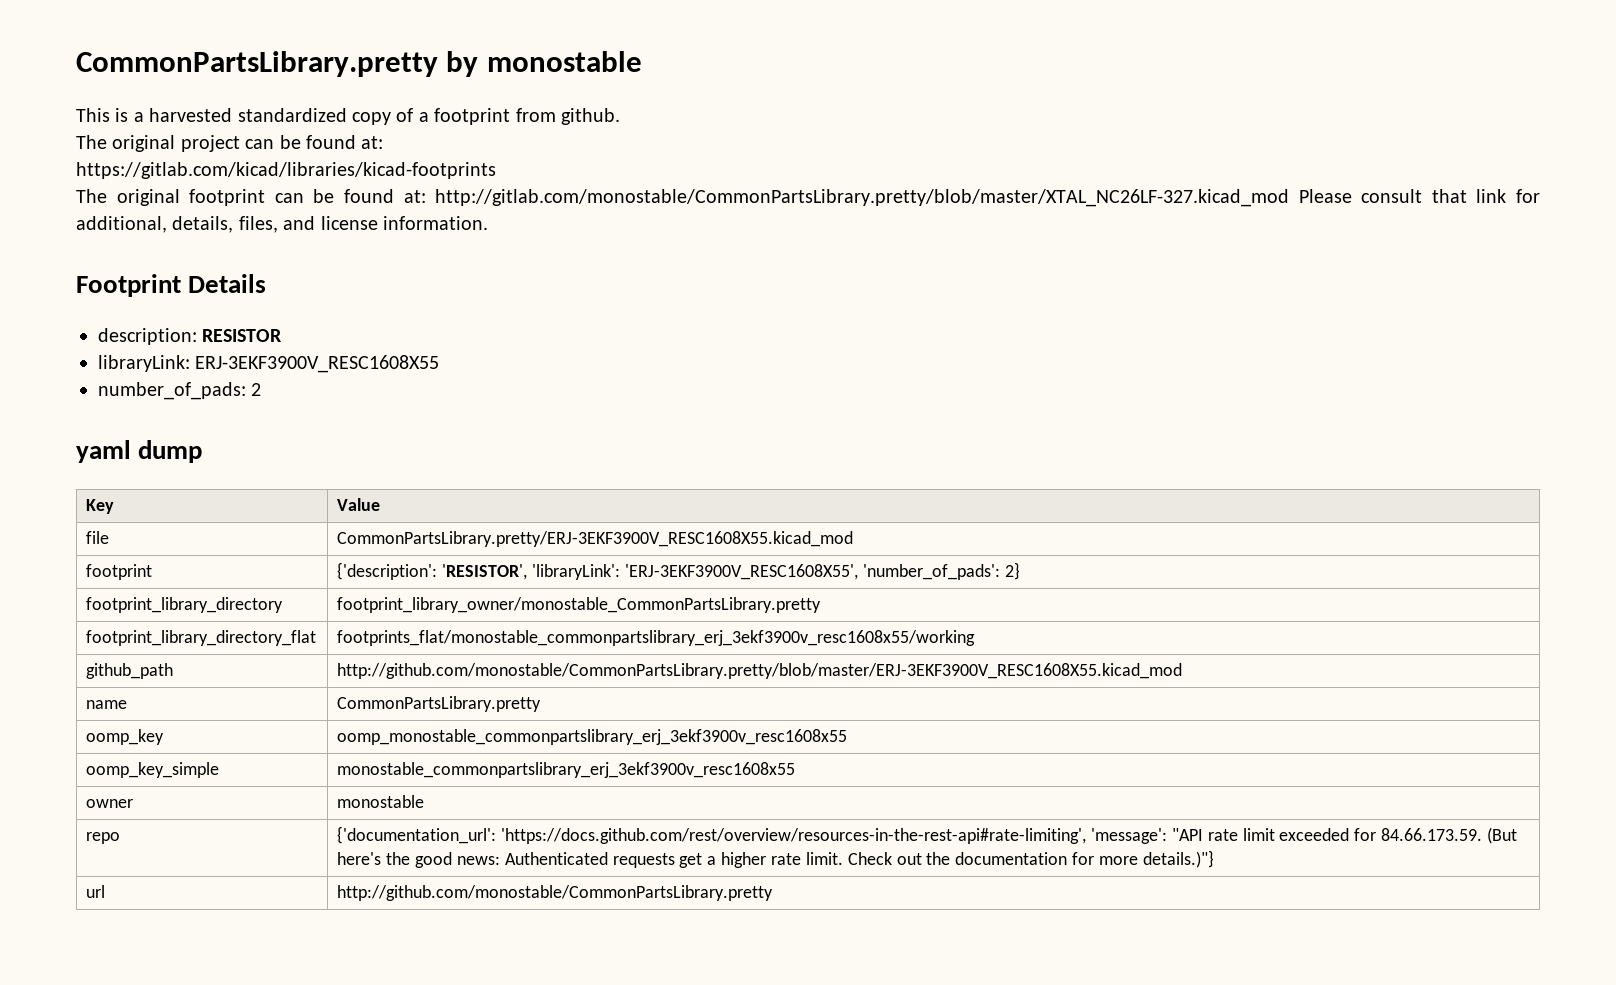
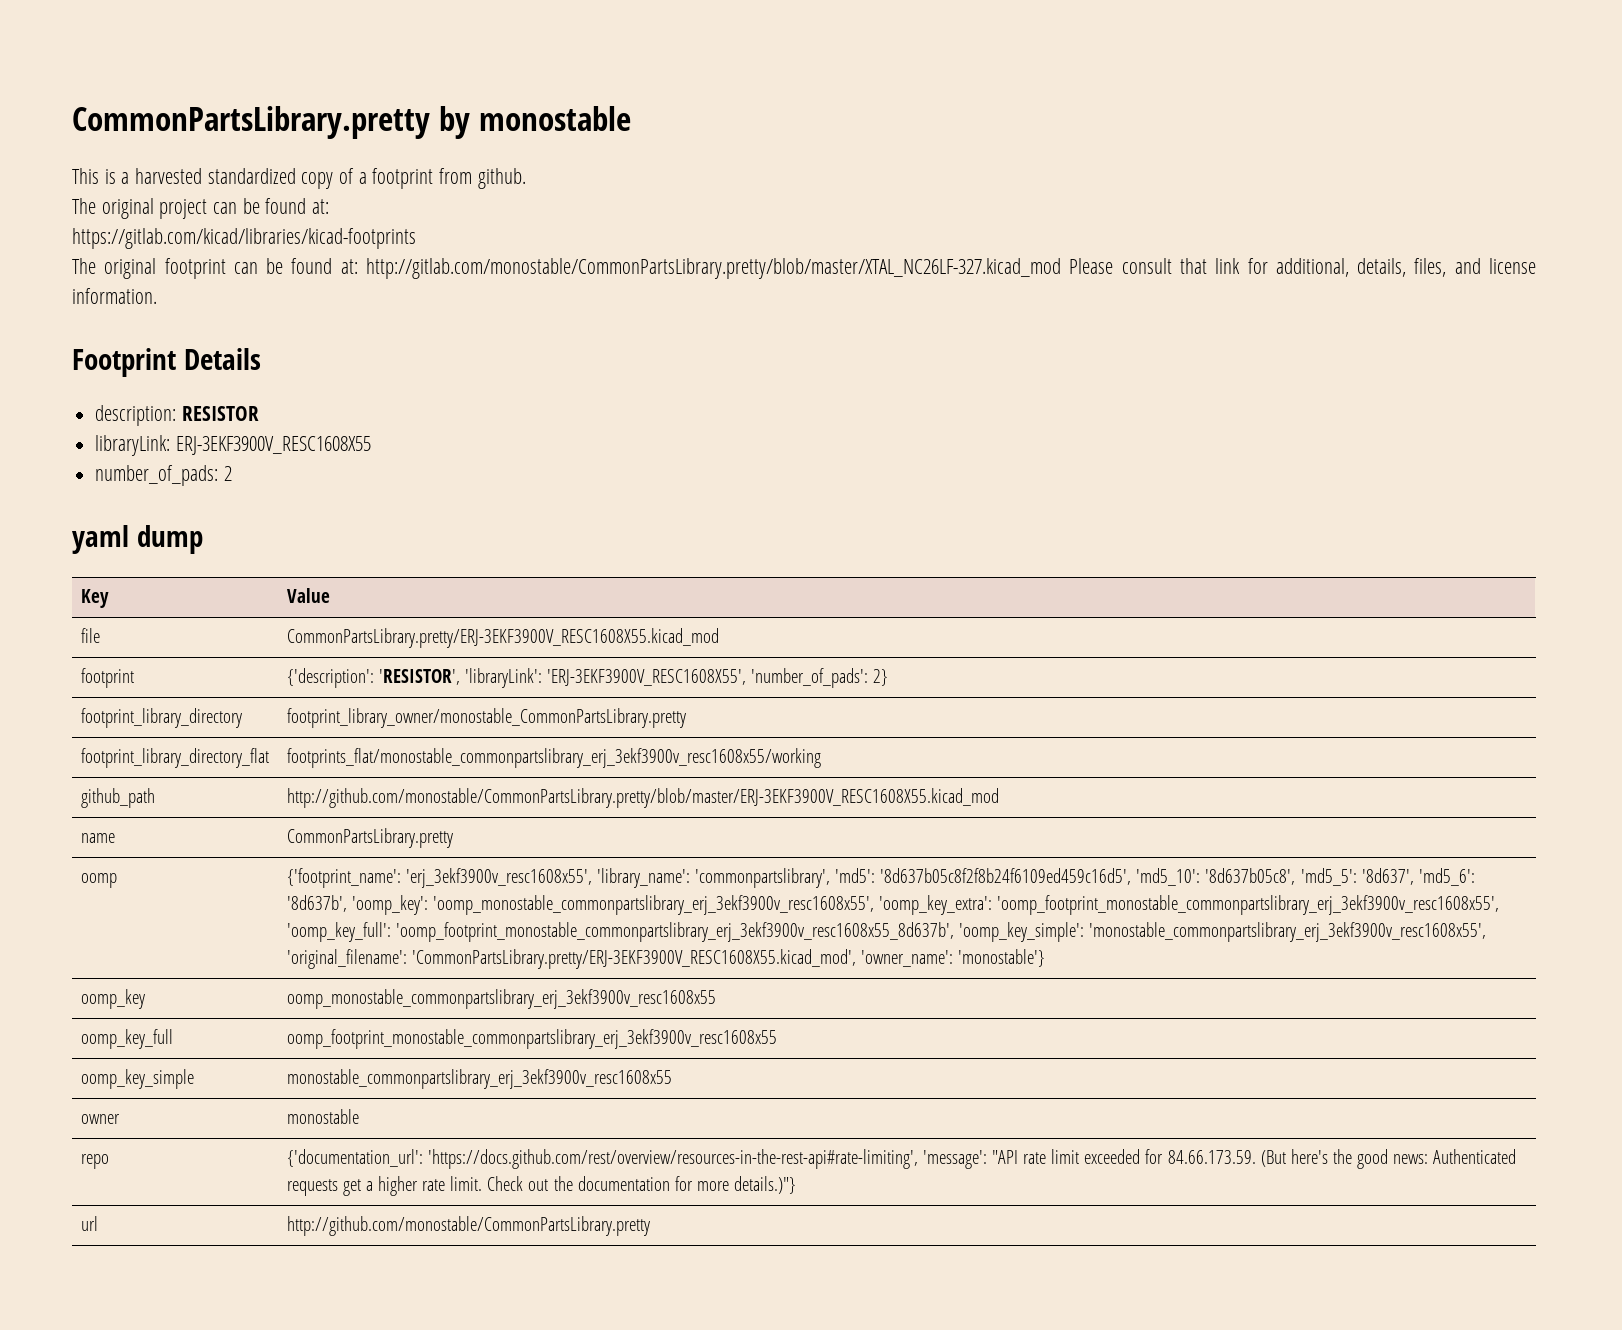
(542, 704) none -> [80,873,117,888] [286,868,1475,888] [286,895,1500,915] [286,922,1486,942] [286,949,1045,969] // oomp | {'footprint_name': 'erj_3ekf3900v_resc1608x55', 'library_name': 'commonpartslibrary', 'md5': '8d637b05c8f2f8b24f6109ed459c16d5', 'md5_10': '8d637b05c8', 'md5_5': '8d637', 'md5_6': '8d637b', 'oomp_key': 'oomp_monostable_commonpartslibrary_erj_3ekf3900v_resc1608x55', 'oomp_key_extra': 'oomp_footprint_monostable_commonpartslibrary_erj_3ekf3900v_resc1608x55', 'oomp_key_full': 'oomp_footprint_monostable_commonpartslibrary_erj_3ekf3900v_resc1608x55_8d637b', 'oomp_key_simple': 'monostable_commonpartslibrary_erj_3ekf3900v_resc1608x55', 'original_filename': 'CommonPartsLibrary.pretty/ERJ-3EKF3900V_RESC1608X55.kicad_mod', 'owner_name': 'monostable'}
(848, 737) none -> [80,1029,173,1049] [286,1029,777,1049] // oomp_key_full | oomp_footprint_monostable_commonpartslibrary_erj_3ekf3900v_resc1608x55

